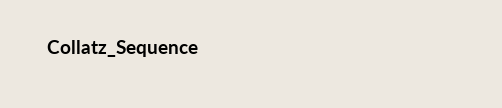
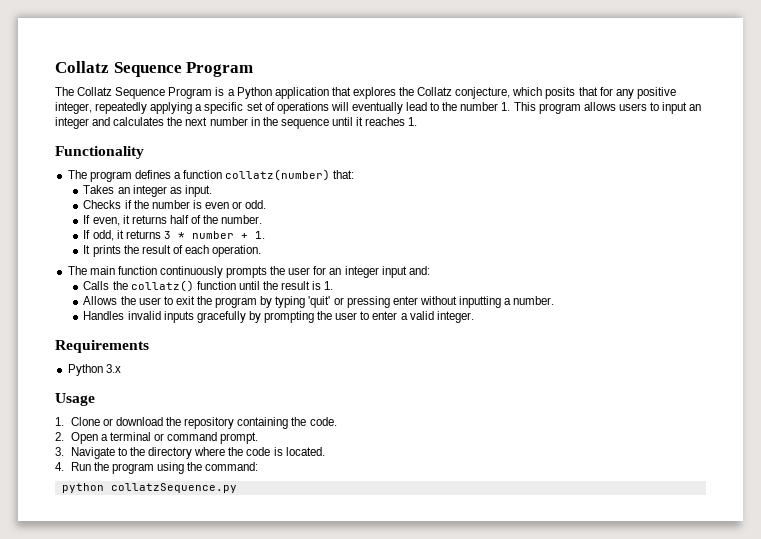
[47,40,198,57] Collatz_Sequence -> [55,61,254,77] [55,87,676,99] [55,102,702,114] [55,117,418,129] [55,146,144,159] [67,169,355,182] [83,185,212,197] [83,200,267,209] [83,215,263,226] [83,230,265,241] [83,245,262,257] [67,266,430,278] [83,280,334,292] [83,296,555,308] [83,311,474,323] [55,340,149,353] [67,364,121,376] [55,393,95,406] [55,417,337,429] [55,432,259,444] [55,447,325,459] [55,462,259,474] [61,483,237,493] Collatz Sequence Program // The Collatz Sequence Program is a Python application that explores the Collatz conjecture, which posits that for any positive integer, repeatedly applying a specific set of operations will eventually lead to the number 1. This program allows users to input an integer and calculates the next number in the sequence until it reaches 1. // Functionality // The program defines a function collatz(number) that: // Takes an integer as input. // Checks if the number is even or odd. // If even, it returns half of the number. // If odd, it returns 3 * number + 1. // It prints the result of each operation. // The main function continuously prompts the user for an integer input and: // Calls the collatz() function until the result is 1. // Allows the user to exit the program by typing 'quit' or pressing enter without inputting a number. // Handles invalid inputs gracefully by prompting the user to enter a valid integer. // Requirements // Python 3.x // Usage // 1. Clone or download the repository containing the code. // 2. Open a terminal or command prompt. // 3. Navigate to the directory where the code is located. // 4. Run the program using the command: // python collatzSequence.py

